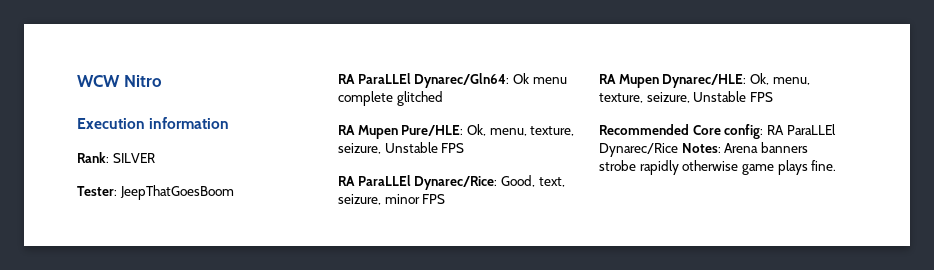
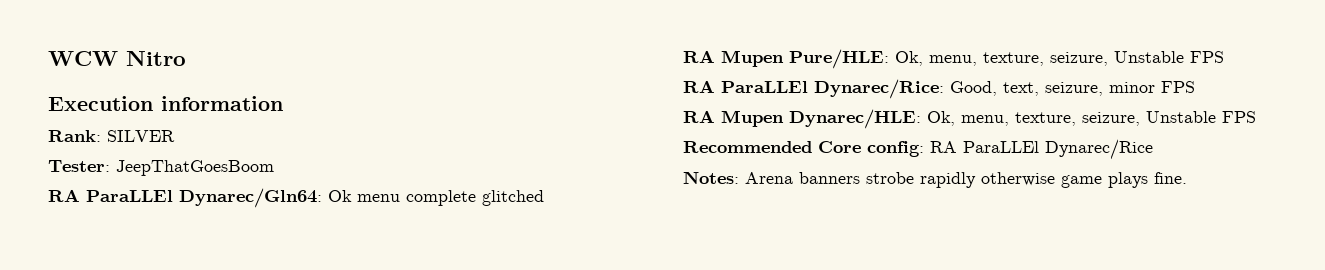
(678, 150) none -> (1153, 149) //

